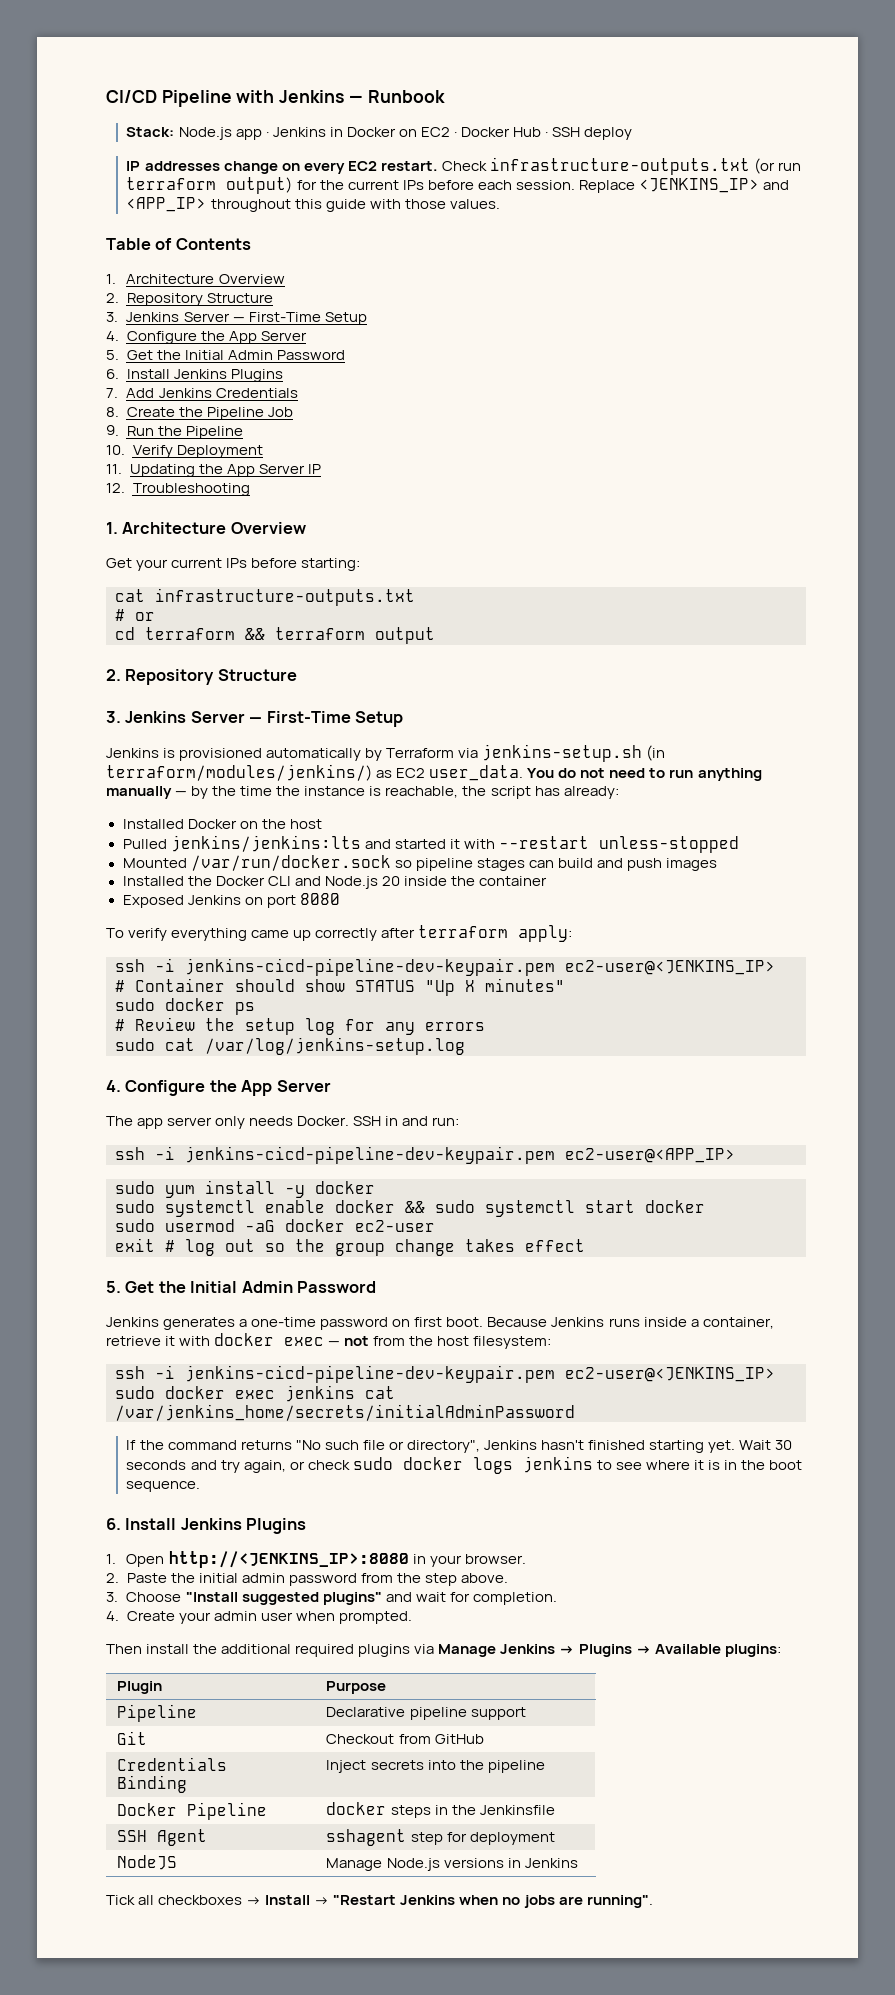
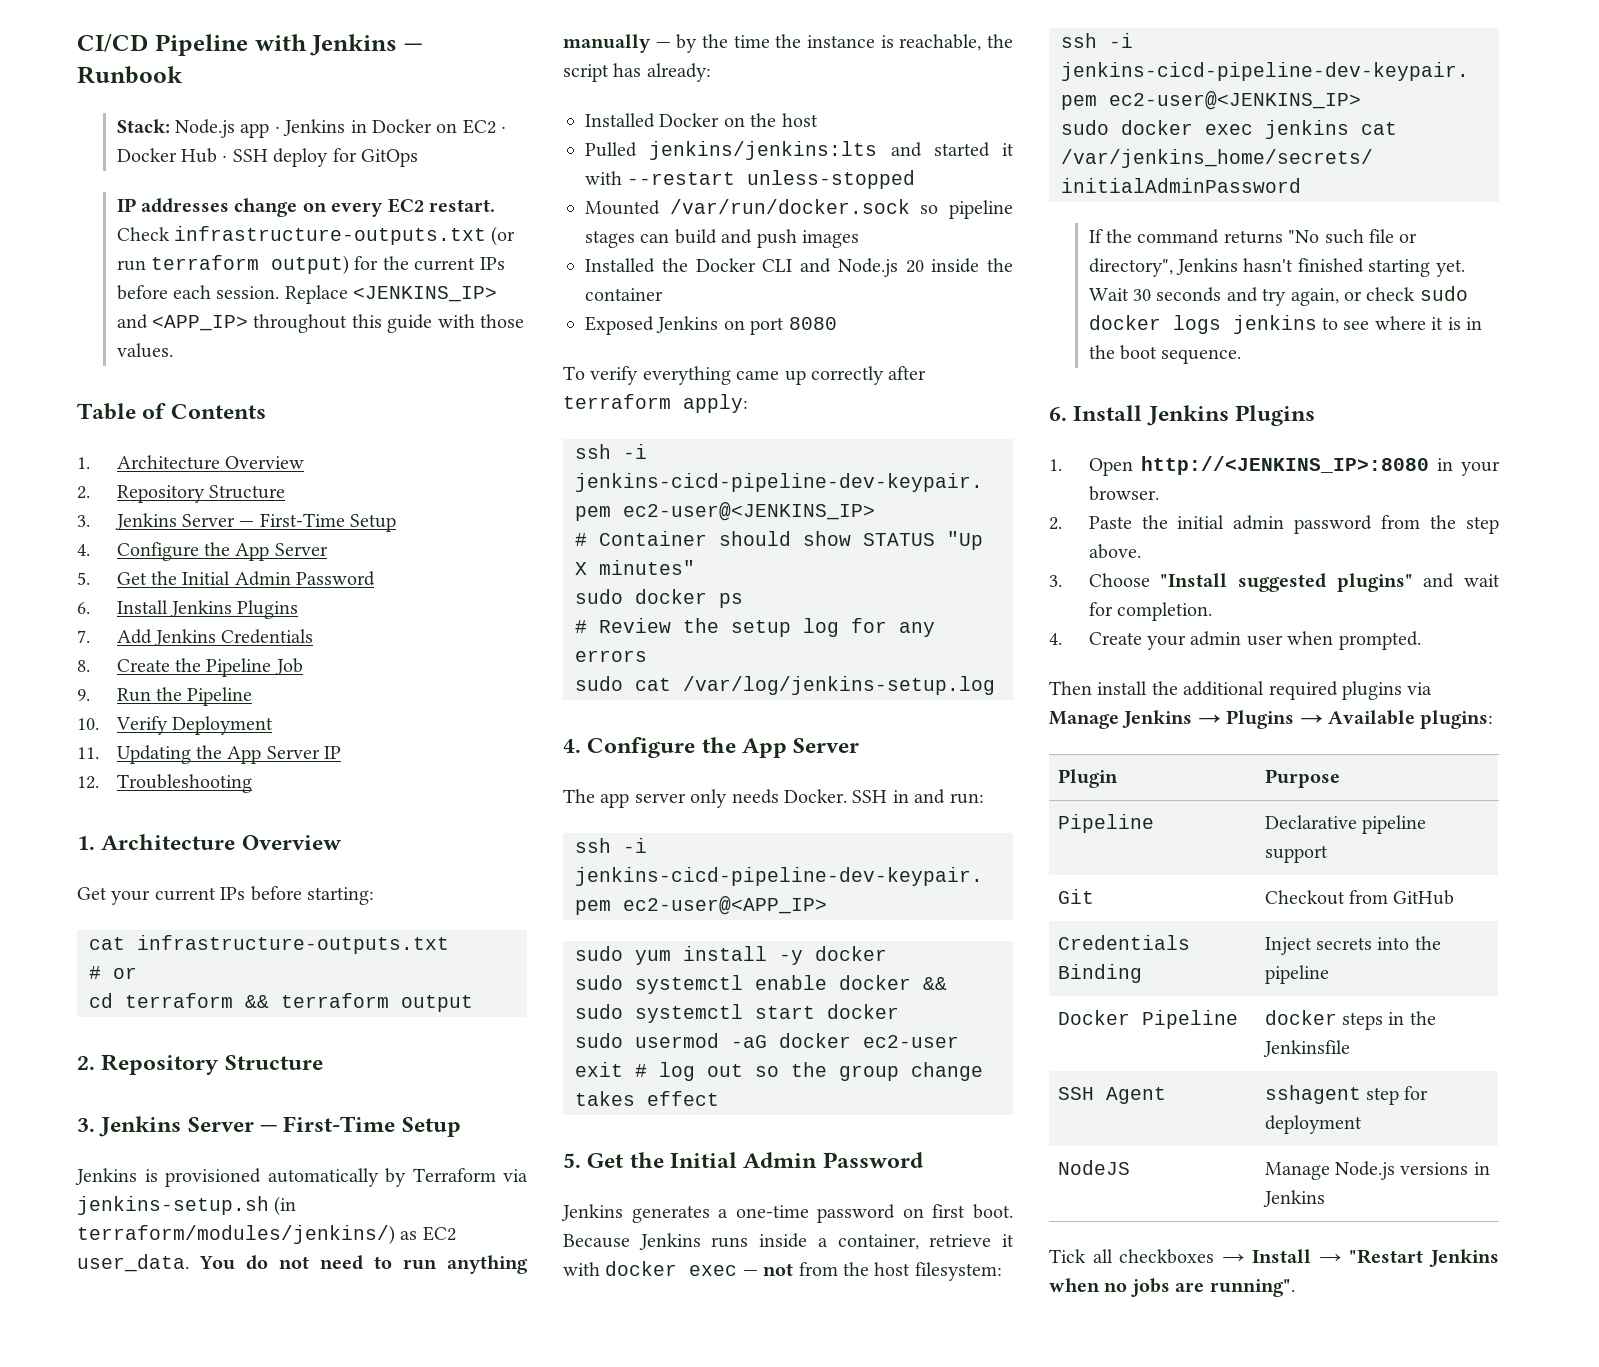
(633, 133) none -> [332,148,419,167] for GitOps

